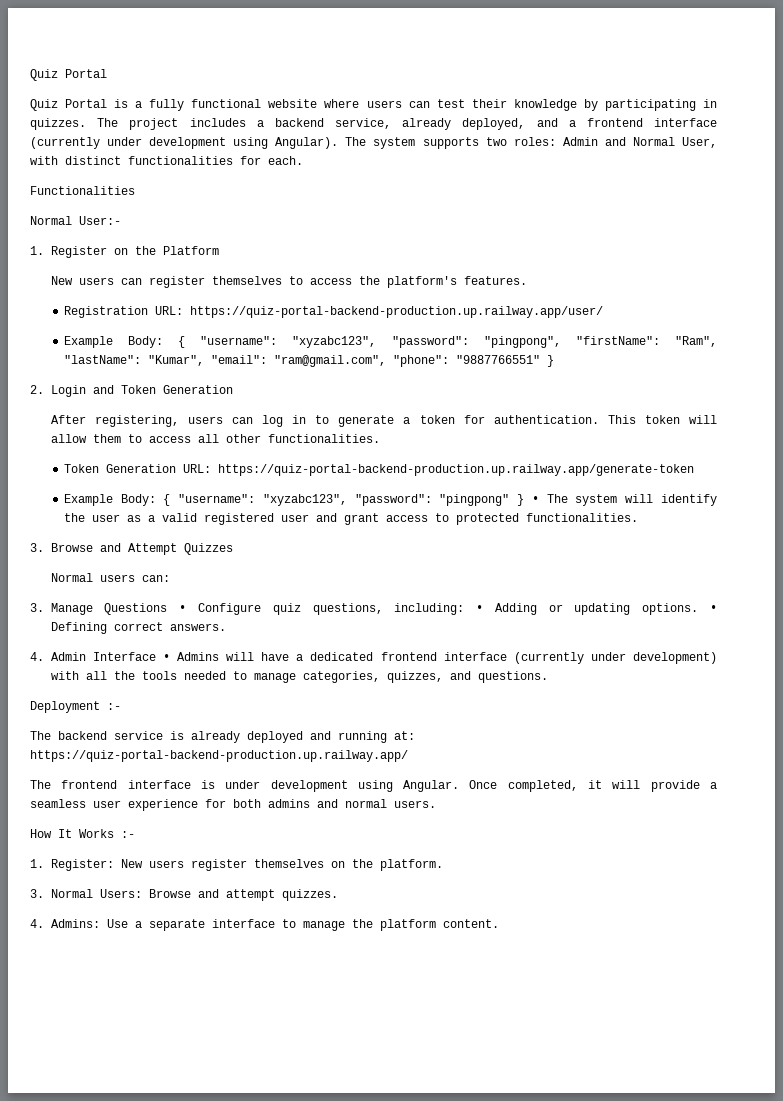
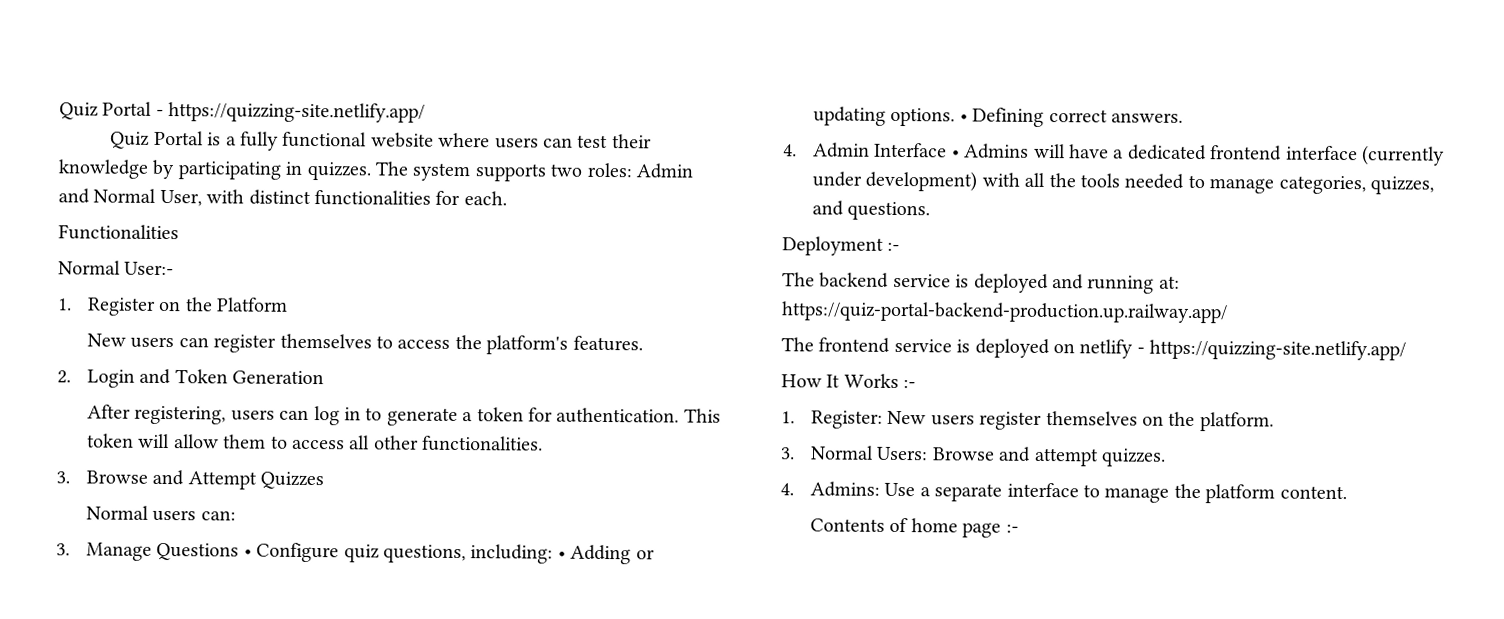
[30,69,107,81] Quiz Portal -> [59,101,426,123] Quiz Portal - https://quizzing-site.netlify.app/
[129,118,717,130] [30,137,367,149] project includes a backend service, already deployed, and a frontend interface (currently under development using Angular). The -> (408, 168) none
[63,306,603,318] [63,336,717,348] [63,355,554,367] // Registration URL: https://quiz-portal-backend-production.up.railway.app/user/ // Example Body: { "username": "xyzabc123", "password": "pingpong", "firstName": "Ram", "lastName": "Kumar", "email": "ram@gmail.com", "phone": "9887766551" } -> (643, 343) none
[63,464,694,476] [63,494,717,506] [63,513,638,525] // Token Generation URL: https://quiz-portal-backend-production.up.railway.app/generate-token // Example Body: { "username": "xyzabc123", "password": "pingpong" } • The system will identify the user as a valid registered user and grant access to protected functionalities. -> (544, 443) none
[191,731,240,743] already -> (970, 281) none
[127,780,717,792] [30,799,436,811] interface is under development using Angular. Once completed, it will provide a seamless user experience for both admins and normal users. -> [893,338,1407,361] service is deployed on netlify - https://quizzing-site.netlify.app/
(499, 923) none -> [809,517,1019,538] // Contents of home page :-

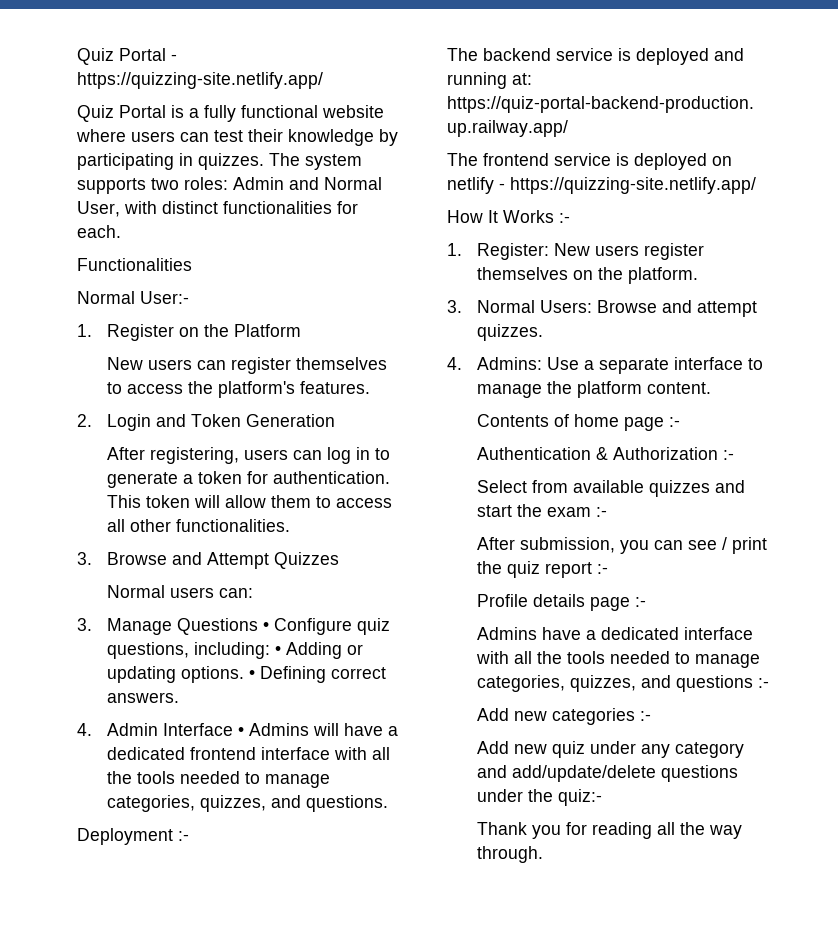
[1360,145,1445,166] [811,170,978,192] (currently under development) -> (330, 753) none
(1019, 528) none -> [476,447,734,460] [476,480,745,497] [476,504,607,517] [476,537,767,554] [476,561,608,578] [476,594,646,611] [476,627,753,640] [475,651,760,668] [476,675,769,692] [476,708,651,725] [476,741,744,758] [476,765,738,782] [476,789,602,806] [476,822,742,839] [476,846,543,863] // Authentication & Authorization :- // Select from available quizzes and start the exam :- // After submission, you can see / print the quiz report :- // Profile details page :- // Admins have a dedicated interface with all the tools needed to manage categories, quizzes, and questions :- // Add new categories :- // Add new quiz under any category and add/update/delete questions under the quiz:- // Thank you for reading all the way through.

